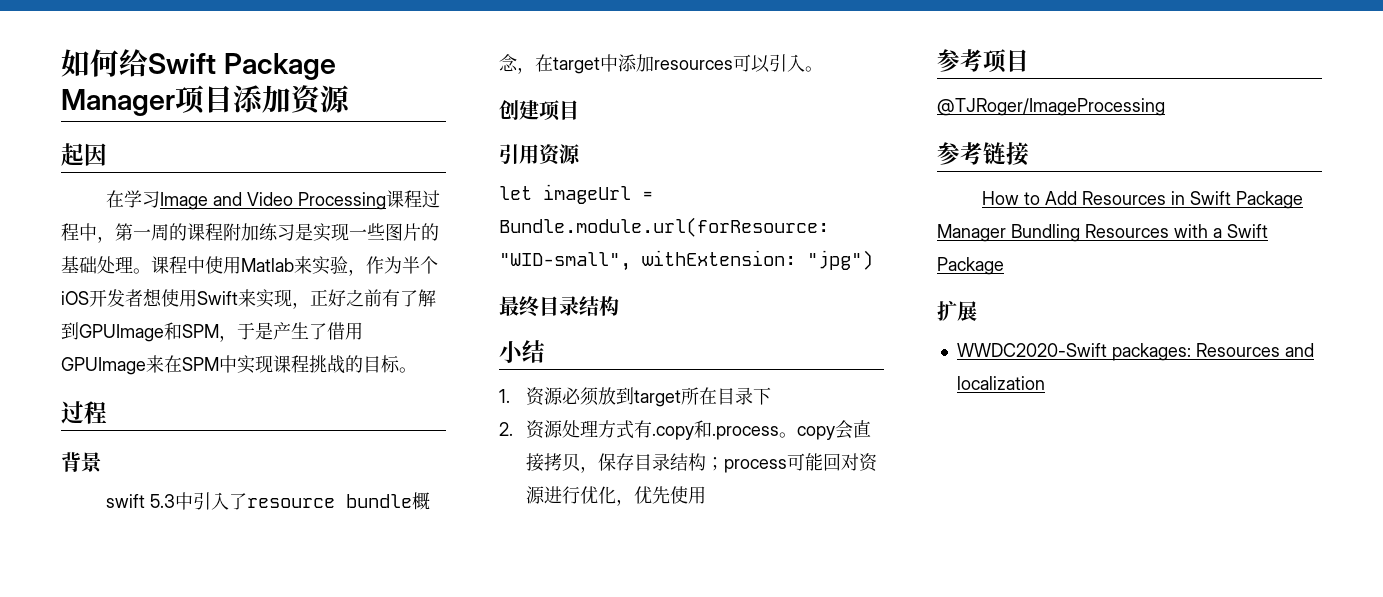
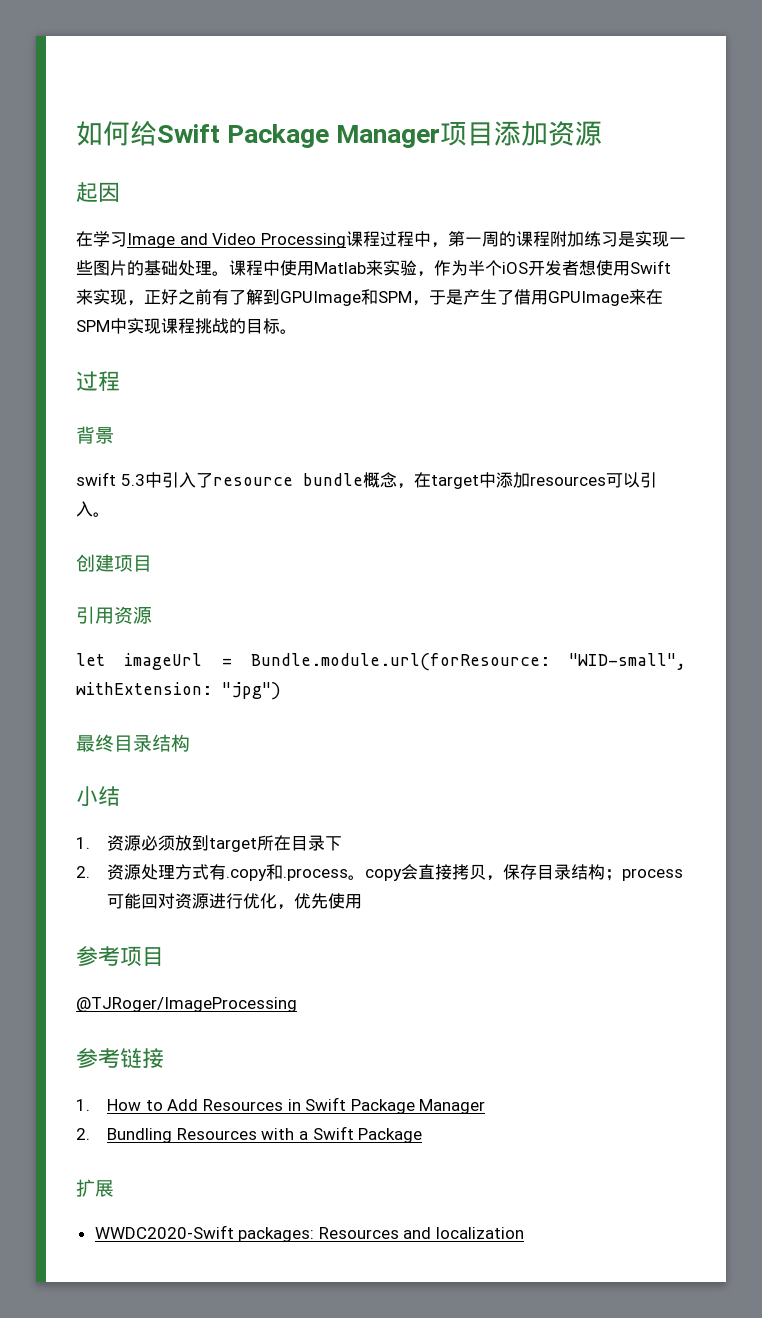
(1029, 154) none -> [76,1099,90,1111] 1.
(1006, 233) none -> [76,1128,90,1140] // 2.

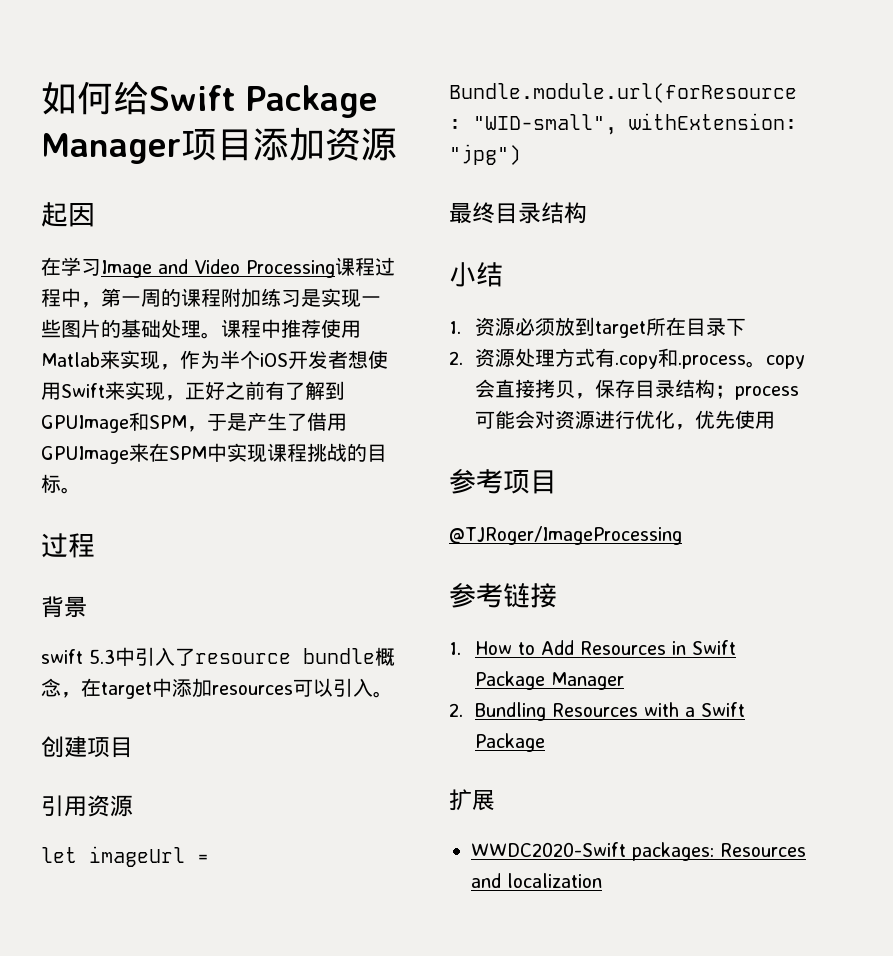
(280, 268) none -> [281,319,321,338] 推荐
[400,260,417,276] 验 -> [140,351,160,370] 现
[141,894,159,909] 回 -> [514,410,535,429] 会

